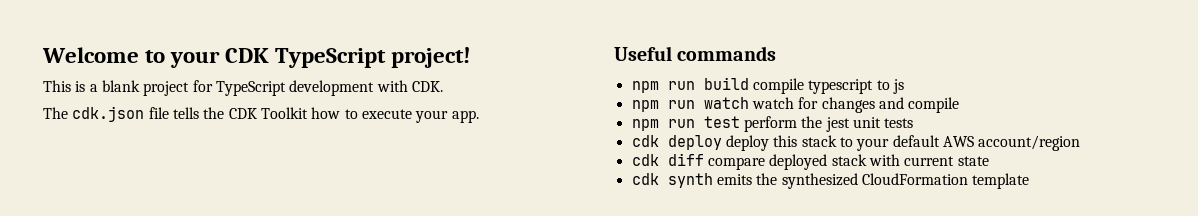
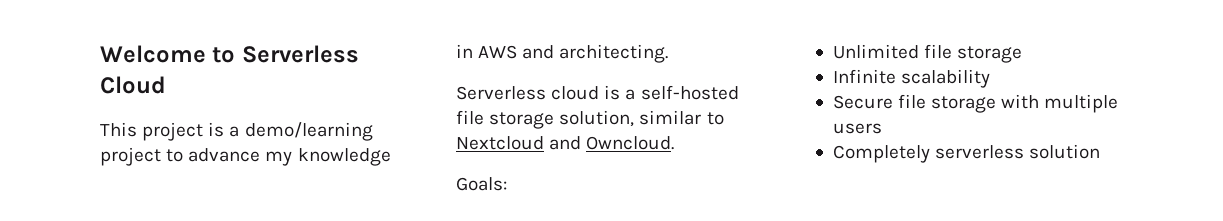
[170,47,472,68] your CDK TypeScript project! -> [241,45,359,63] [100,76,166,94] Serverless Cloud
[75,80,443,96] [43,106,479,123] [614,46,777,61] [631,77,904,94] [631,97,960,113] [631,116,914,132] [631,135,1081,151] [631,153,989,170] [631,173,1030,189] is a blank project for TypeScript development with CDK. // The cdk.json file tells the CDK Toolkit how to execute your app. // Useful commands // npm run build compile typescript to js // npm run watch watch for changes and compile // npm run test perform the jest unit tests // cdk deploy deploy this stack to your default AWS account/region // cdk diff compare deployed stack with current state // cdk synth emits the synthesized CloudFormation template -> [142,122,373,141] [100,147,391,166] [456,44,669,63] [456,85,739,100] [456,110,724,129] [456,136,675,150] [456,177,507,191] [832,44,1023,63] [832,69,991,88] [832,94,1119,113] [832,123,882,134] [832,144,1101,163] project is a demo/learning project to advance my knowledge in AWS and architecting. // Serverless cloud is a self-hosted file storage solution, similar to Nextcloud and Owncloud. // Goals: // Unlimited file storage // Infinite scalability // Secure file storage with multiple users // Completely serverless solution

